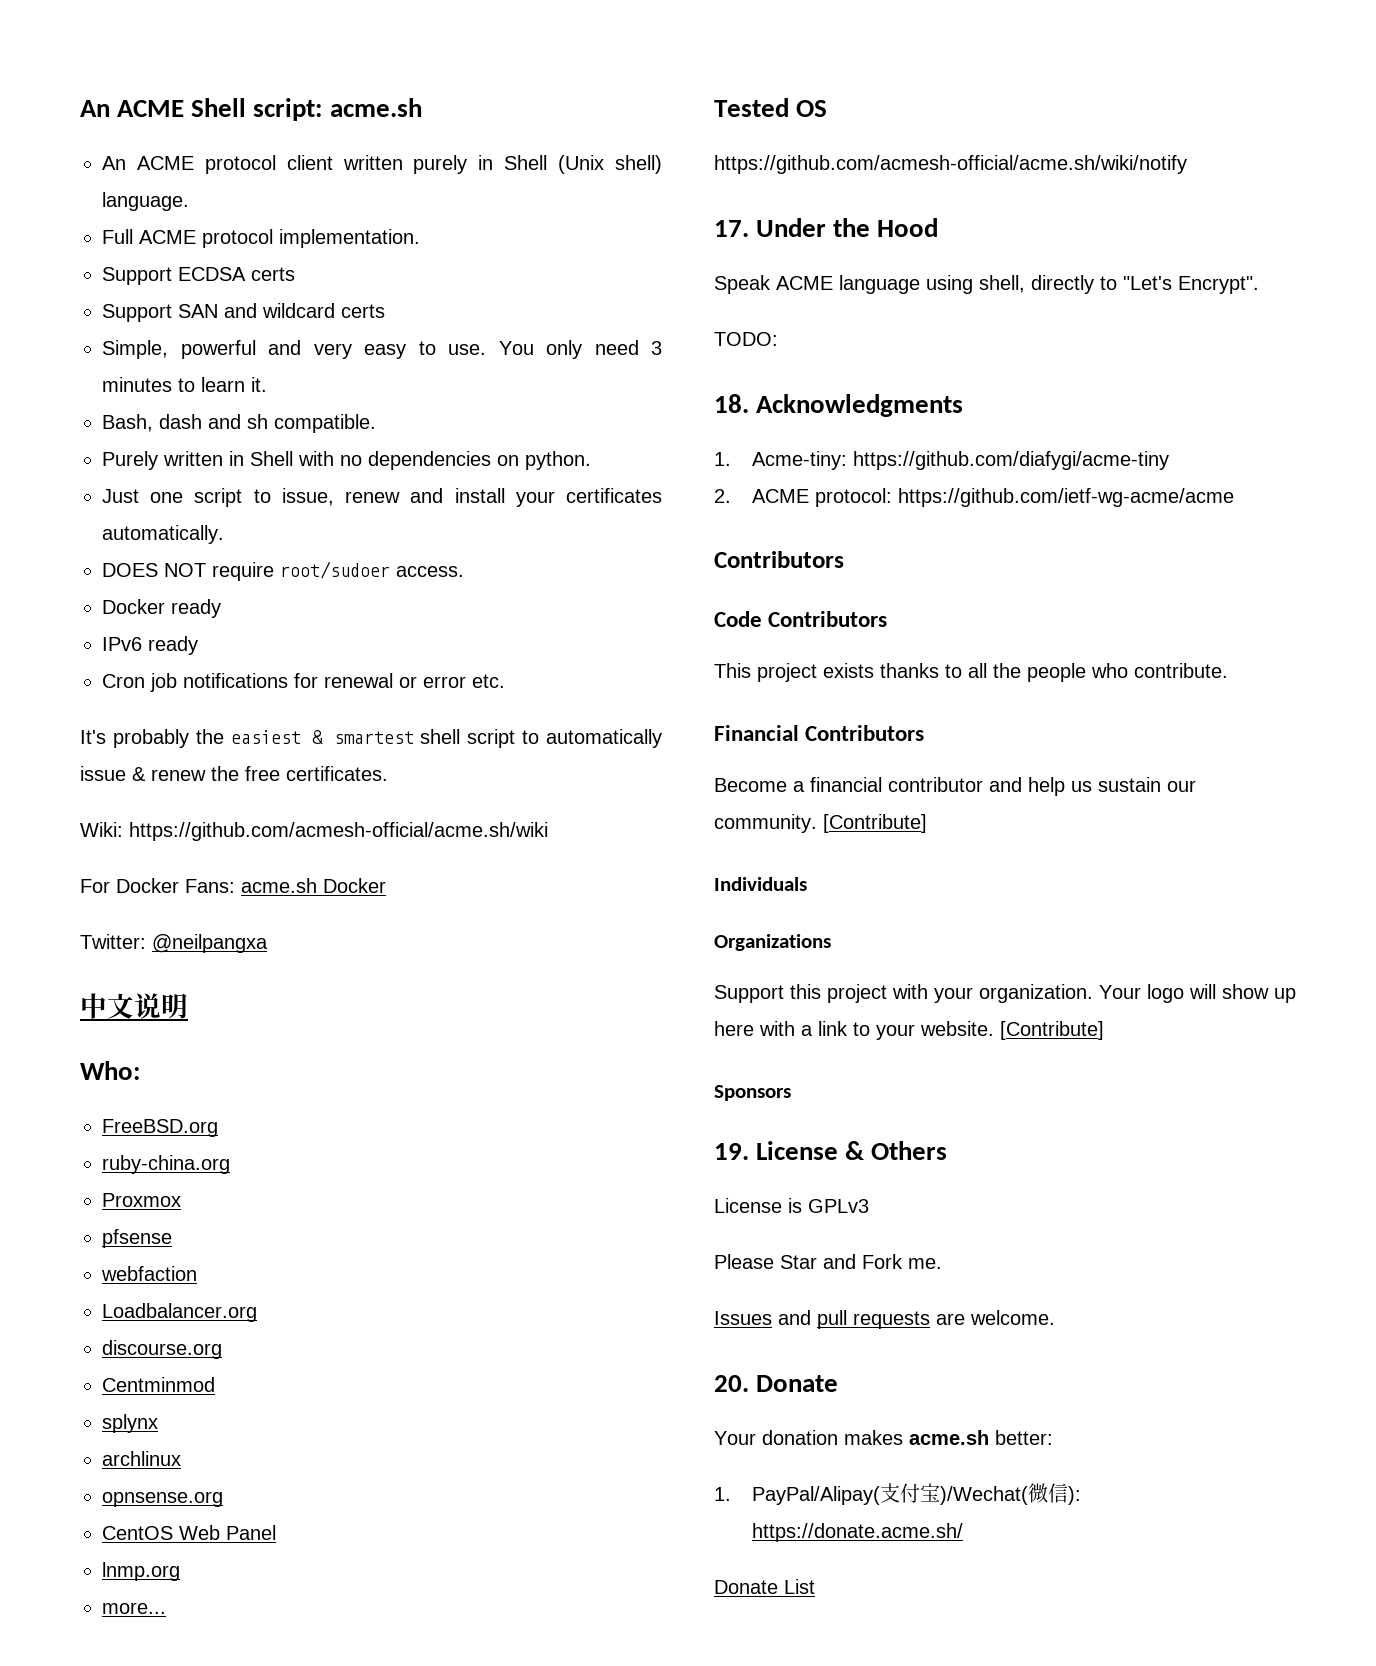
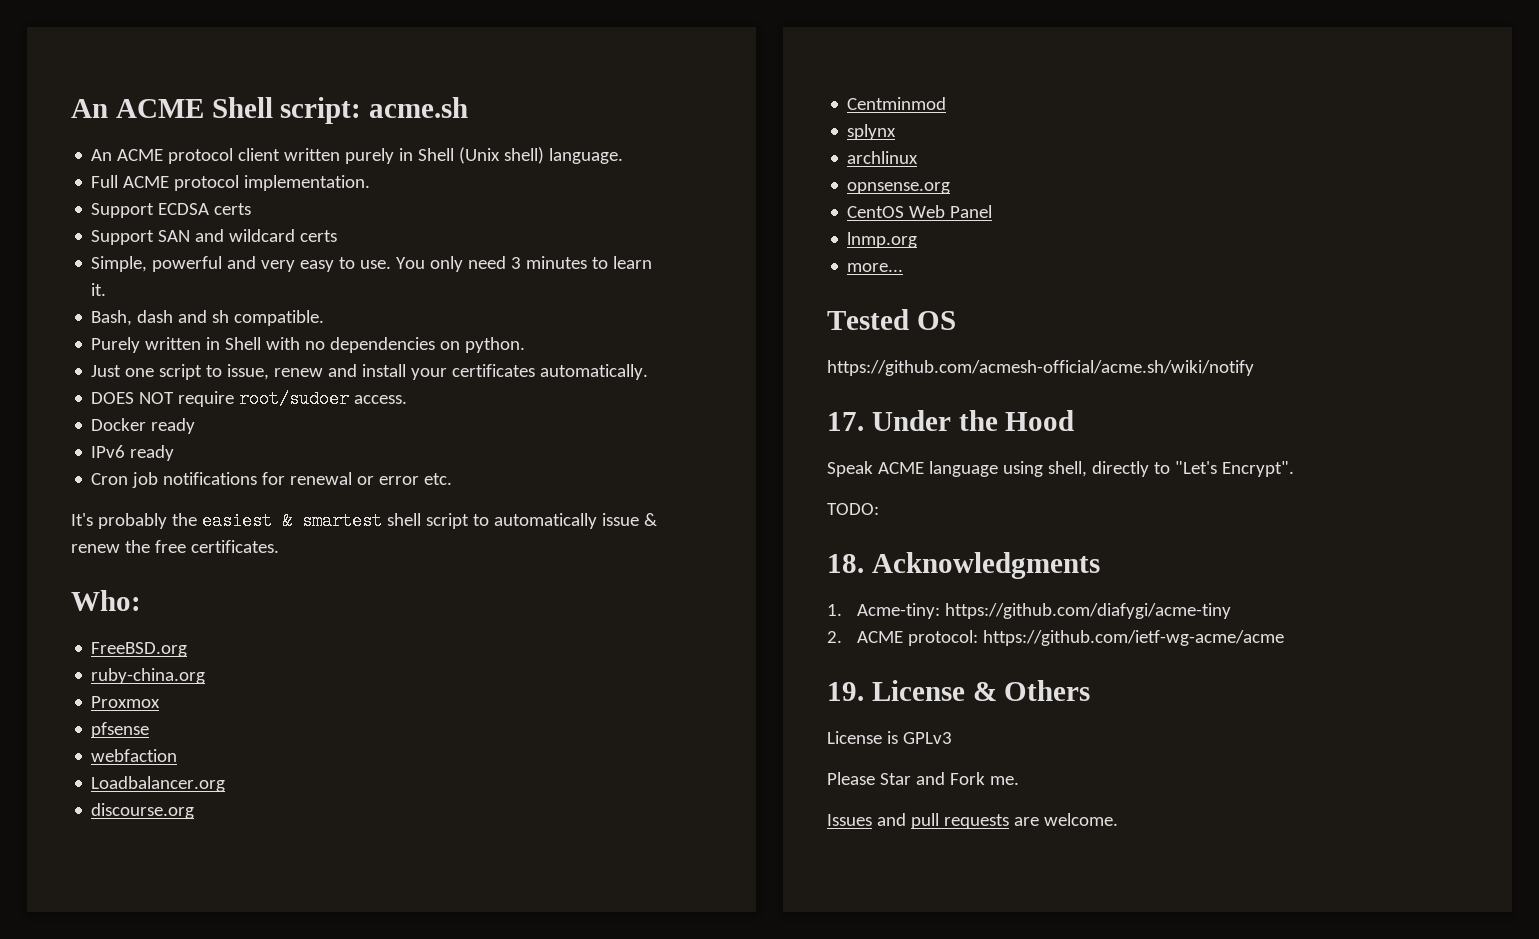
[80,822,548,841] [80,878,386,893] [80,934,268,953] [80,993,188,1019] // Wiki: https://github.com/acmesh-official/acme.sh/wiki // For Docker Fans: acme.sh Docker // Twitter: @neilpangxa // 中文说明 -> (279, 546) none
[714,551,844,568] [714,611,888,627] [714,663,1228,682] [714,725,925,741] [714,777,1196,796] [714,814,927,833] [714,877,807,891] [714,934,831,951] [714,984,1296,1003] [714,1021,1104,1040] [714,1085,791,1101] // Contributors // Code Contributors // This project exists thanks to all the people who contribute. // Financial Contributors // Become a financial contributor and help us sustain our community. [Contribute] // Individuals // Organizations // Support this project with your organization. Your logo will show up here with a link to your website. [Contribute] // Sponsors -> (1284, 638) none
[714,1375,839,1392] [714,1430,1053,1445] [714,1483,1082,1505] [752,1523,964,1542] [714,1579,815,1594] // 20. Donate // Your donation makes acme.sh better: // 1. PayPal/Alipay(支付宝)/Wechat(微信): https://donate.acme.sh/ // Donate List -> (1118, 819) none

